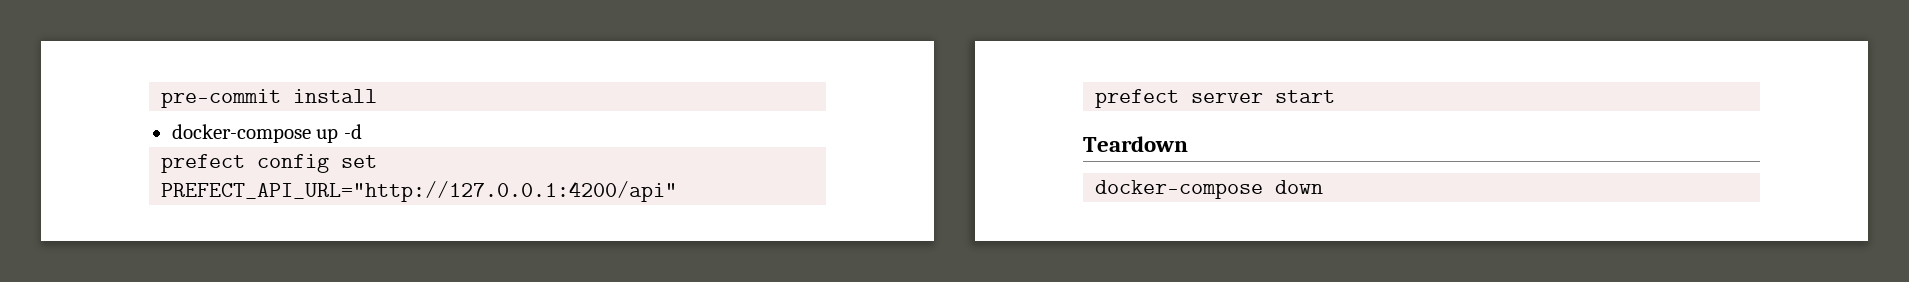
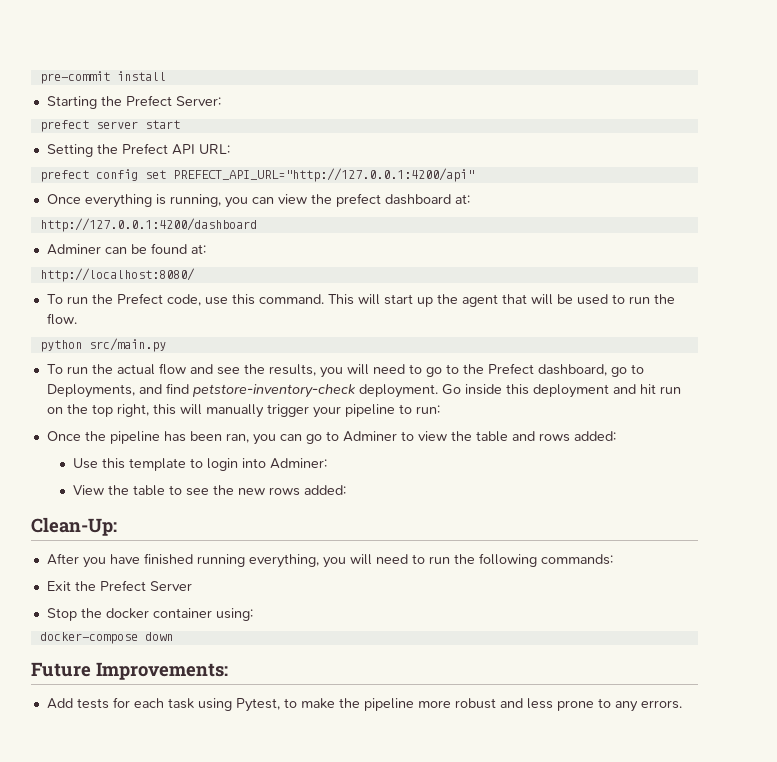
[171,124,362,143] [161,154,378,173] [161,181,678,202] [1095,89,1336,108] [1083,136,1188,152] [1095,180,1324,199] docker-compose up -d // prefect config set PREFECT_API_URL="http://127.0.0.1:4200/api" // prefect server start // Teardown // docker-compose down -> [46,95,221,109] [39,120,180,132] [46,143,230,157] [39,168,474,182] [46,193,470,208] [39,218,257,232] [46,243,206,255] [39,268,195,282] [46,293,675,307] [46,313,77,325] [39,338,166,352] [46,363,644,378] [46,383,681,398] [46,404,440,418] [46,431,616,445] [72,458,327,471] [72,485,346,496] [31,517,117,536] [46,553,613,568] [46,580,192,591] [46,608,253,621] [39,632,173,644] [31,662,228,680] [46,697,682,712] Starting the Prefect Server: // prefect server start // Setting the Prefect API URL: // prefect config set PREFECT_API_URL="http://127.0.0.1:4200/api" // Once everything is running, you can view the prefect dashboard at: // http://127.0.0.1:4200/dashboard // Adminer can be found at: // http://localhost:8080/ // To run the Prefect code, use this command. This will start up the agent that will be used to run the flow. // python src/main.py // To run the actual flow and see the results, you will need to go to the Prefect dashboard, go to Deployments, and find petstore-inventory-check deployment. Go inside this deployment and hit run on the top right, this will manually trigger your pipeline to run: // Once the pipeline has been ran, you can go to Adminer to view the table and rows added: // Use this template to login into Adminer: // View the table to see the new rows added: // Clean-Up: // After you have finished running everything, you will need to run the following commands: // Exit the Prefect Server // Stop the docker container using: // docker-compose down // Future Improvements: // Add tests for each task using Pytest, to make the pipeline more robust and less prone to any errors.

